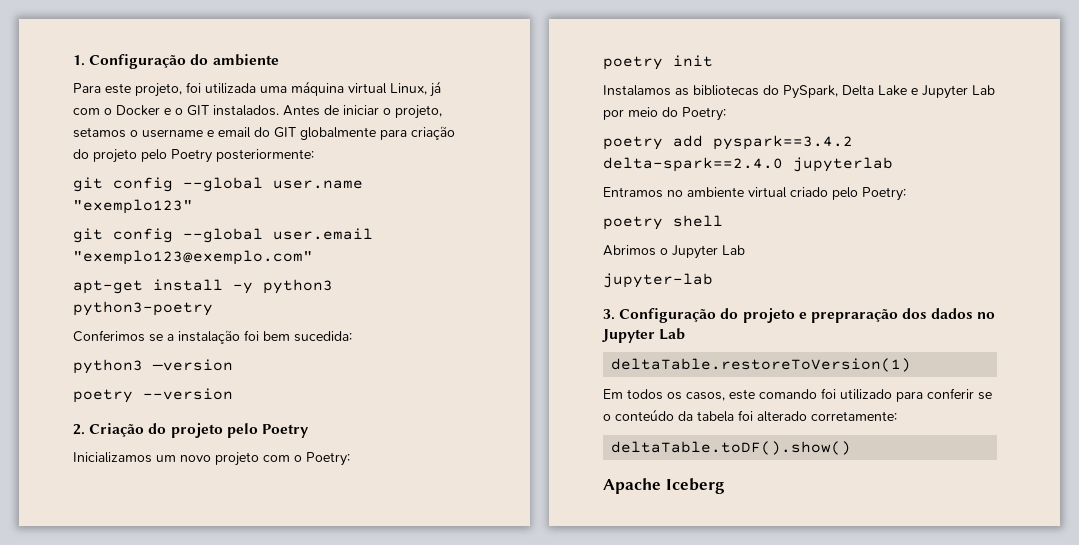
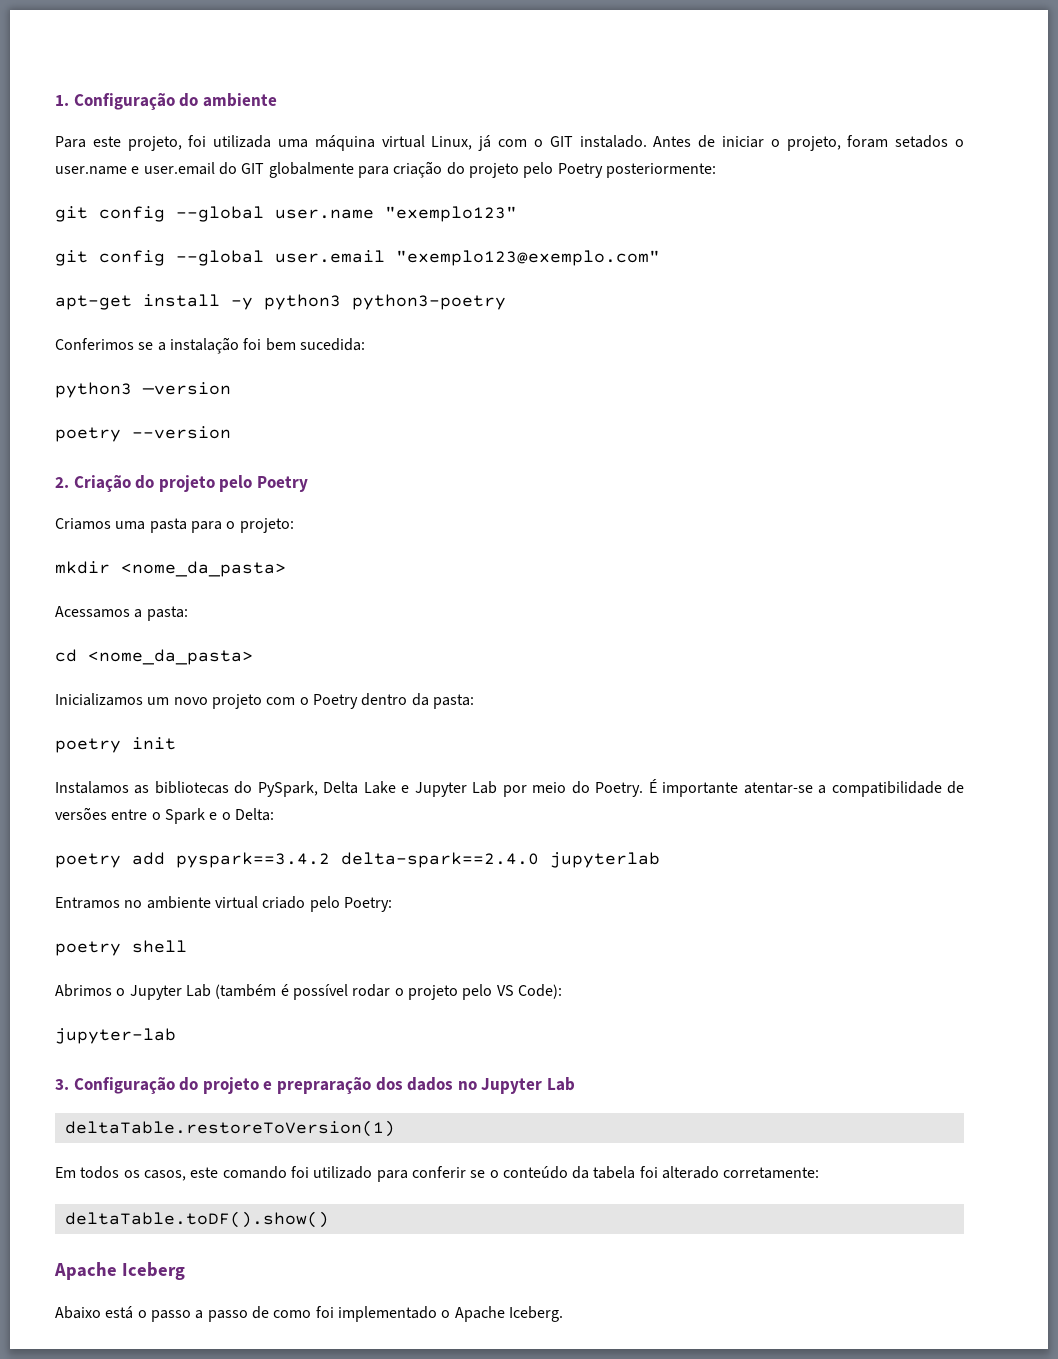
[116,105,279,116] Docker e o GIT instalados. -> [549,135,647,148] GIT instalado.
[73,127,251,138] setamos o username e email -> [847,135,965,148] [55,162,215,175] foram setados o user.name e user.email
(309, 431) none -> [55,518,294,533] [55,561,286,577] [55,606,188,621] [55,649,253,665] // Criamos uma pasta para o projeto: // mkdir <nome_da_pasta> // Acessamos a pasta: // cd <nome_da_pasta>
[306,452,350,466] Poetry: -> [312,693,474,709] Poetry dentro da pasta:
[682,107,726,121] Poetry: -> [595,779,965,797] [55,807,274,824] Poetry. É importante atentar-se a compatibilidade de versões entre o Spark e o Delta:
(745, 250) none -> [215,984,562,1000] (também é possível rodar o projeto pelo VS Code):
(725, 486) none -> [55,1306,563,1322] // Abaixo está o passo a passo de como foi implementado o Apache Iceberg.

